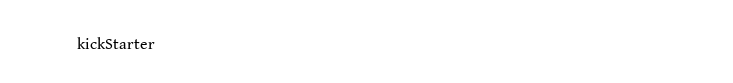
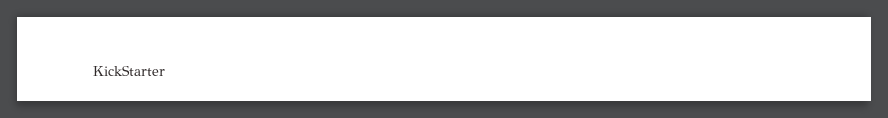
[77,37,155,49] kickStarter -> [93,65,165,76] KickStarter

